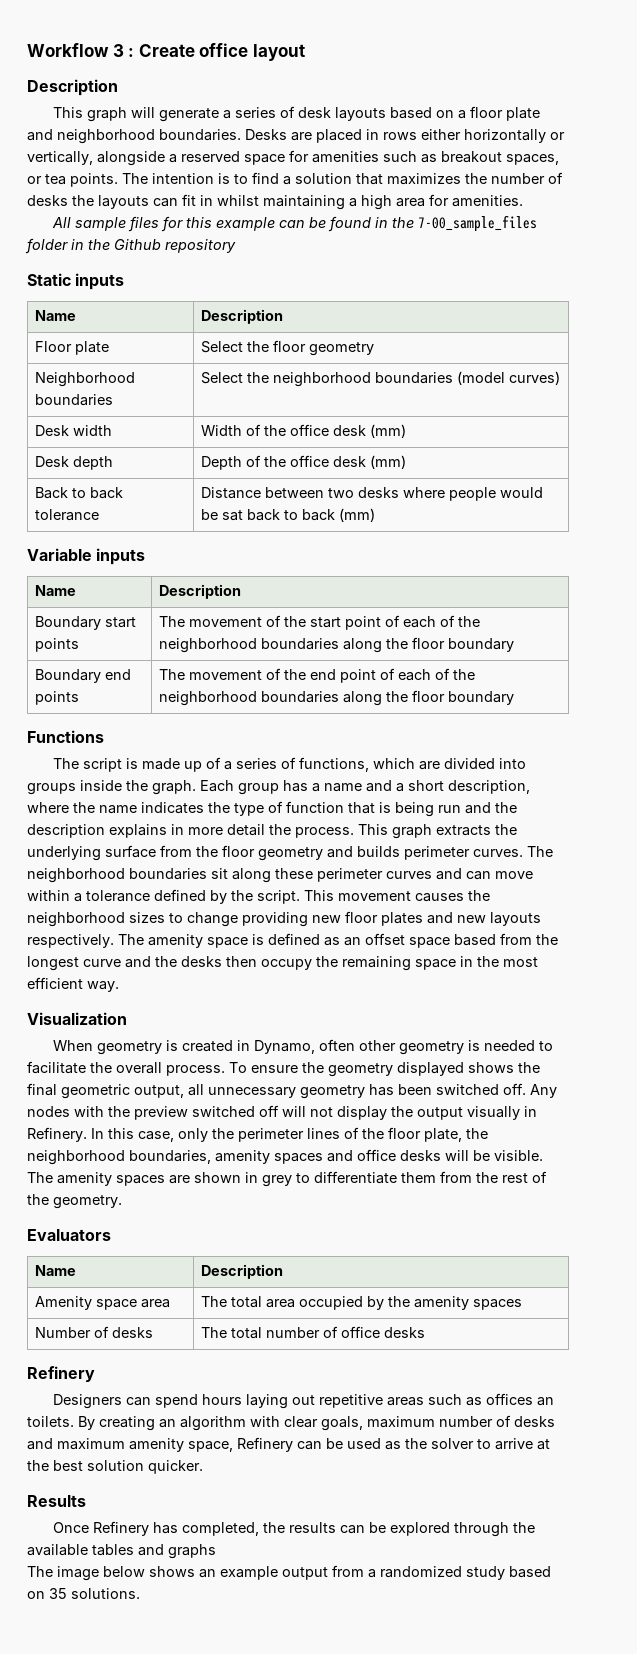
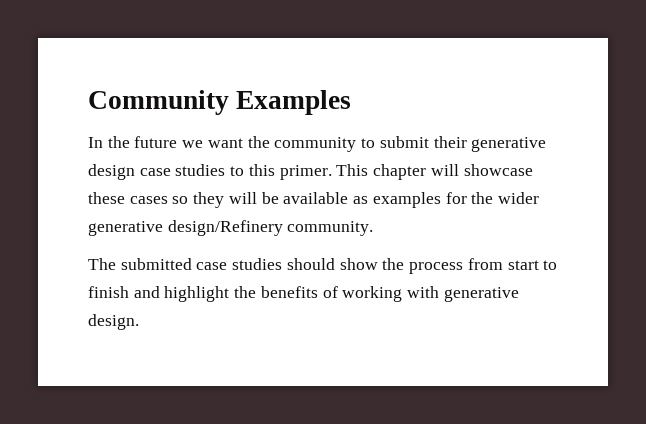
[27,43,305,61] [27,79,118,96] [52,106,540,122] [27,129,565,144] [27,150,559,166] [27,172,563,187] [27,194,523,210] [51,215,537,232] [25,238,236,254] [27,273,125,290] [35,310,77,321] [201,309,284,324] [35,341,110,355] [201,340,375,356] [35,372,136,387] [35,394,114,406] [201,371,561,387] [35,425,113,436] [201,424,407,438] [35,456,114,470] [201,455,407,470] [35,487,124,499] [35,509,100,521] [201,487,544,501] [201,508,376,522] [27,548,146,565] [35,585,77,596] [159,584,242,599] [35,616,137,630] [35,638,80,652] [159,615,481,630] [159,637,515,653] [35,669,132,683] [35,691,80,705] [159,668,476,683] [159,690,515,706] [27,730,104,743] [52,757,526,772] [27,780,530,795] [27,801,517,817] [27,824,517,839] [27,845,553,861] [27,868,533,883] [27,889,490,904] [27,911,541,927] [27,933,558,948] [27,956,538,971] [27,977,119,992] [27,1012,127,1025] [52,1039,553,1055] [27,1061,540,1077] [27,1083,557,1099] [27,1105,537,1120] [27,1127,488,1142] [27,1149,543,1165] [27,1171,547,1187] [27,1194,122,1209] [27,1229,111,1241] [35,1265,77,1276] [201,1264,284,1279] [35,1296,171,1310] [201,1296,523,1310] [35,1326,154,1338] [201,1326,426,1339] [27,1366,95,1382] [52,1393,554,1409] [27,1415,555,1431] [27,1437,550,1452] [27,1460,203,1474] [27,1495,86,1507] [52,1521,535,1537] [27,1544,216,1559] [27,1565,551,1581] [27,1588,140,1599] Workflow 3 : Create office layout // Description // This graph will generate a series of desk layouts based on a floor plate and neighborhood boundaries. Desks are placed in rows either horizontally or vertically, alongside a reserved space for amenities such as breakout spaces, or tea points. The intention is to find a solution that maximizes the number of desks the layouts can fit in whilst maintaining a high area for amenities. // All sample files for this example can be found in the 7-00_sample_files folder in the Github repository // Static inputs // Name | Description // Floor plate | Select the floor geometry // Neighborhood boundaries | Select the neighborhood boundaries (model curves) // Desk width | Width of the office desk (mm) // Desk depth | Depth of the office desk (mm) // Back to back tolerance | Distance between two desks where people would be sat back to back (mm) // Variable inputs // Name | Description // Boundary start points | The movement of the start point of each of the neighborhood boundaries along the floor boundary // Boundary end points | The movement of the end point of each of the neighborhood boundaries along the floor boundary // Functions // The script is made up of a series of functions, which are divided into groups inside the graph. Each group has a name and a short description, where the name indicates the type of function that is being run and the description explains in more detail the process. This graph extracts the underlying surface from the floor geometry and builds perimeter curves. The neighborhood boundaries sit along these perimeter curves and can move within a tolerance defined by the script. This movement causes the neighborhood sizes to change providing new floor plates and new layouts respectively. The amenity space is defined as an offset space based from the longest curve and the desks then occupy the remaining space in the most efficient way. // Visualization // When geometry is created in Dynamo, often other geometry is needed to facilitate the overall process. To ensure the geometry displayed shows the final geometric output, all unnecessary geometry has been switched off. Any nodes with the preview switched off will not display the output visually in Refinery. In this case, only the perimeter lines of the floor plate, the neighborhood boundaries, amenity spaces and office desks will be visible. The amenity spaces are shown in grey to differentiate them from the rest of the geometry. // Evaluators // Name | Description // Amenity space area | The total area occupied by the amenity spaces // Number of desks | The total number of office desks // Refinery // Designers can spend hours laying out repetitive areas such as offices an toilets. By creating an algorithm with clear goals, maximum number of desks and maximum amenity space, Refinery can be used as the solver to arrive at the best solution quicker. // Results // Once Refinery has completed, the results can be explored through the available tables and graphs // The image below shows an example output from a randomized study based on 35 solutions. -> [88,90,352,115] [88,136,547,152] [88,164,533,180] [88,192,539,208] [88,220,374,236] [88,258,558,274] [88,286,519,302] [88,314,139,330] Community Examples // In the future we want the community to submit their generative design case studies to this primer. This chapter will showcase these cases so they will be available as examples for the wider generative design/Refinery community. // The submitted case studies should show the process from start to finish and highlight the benefits of working with generative design.

